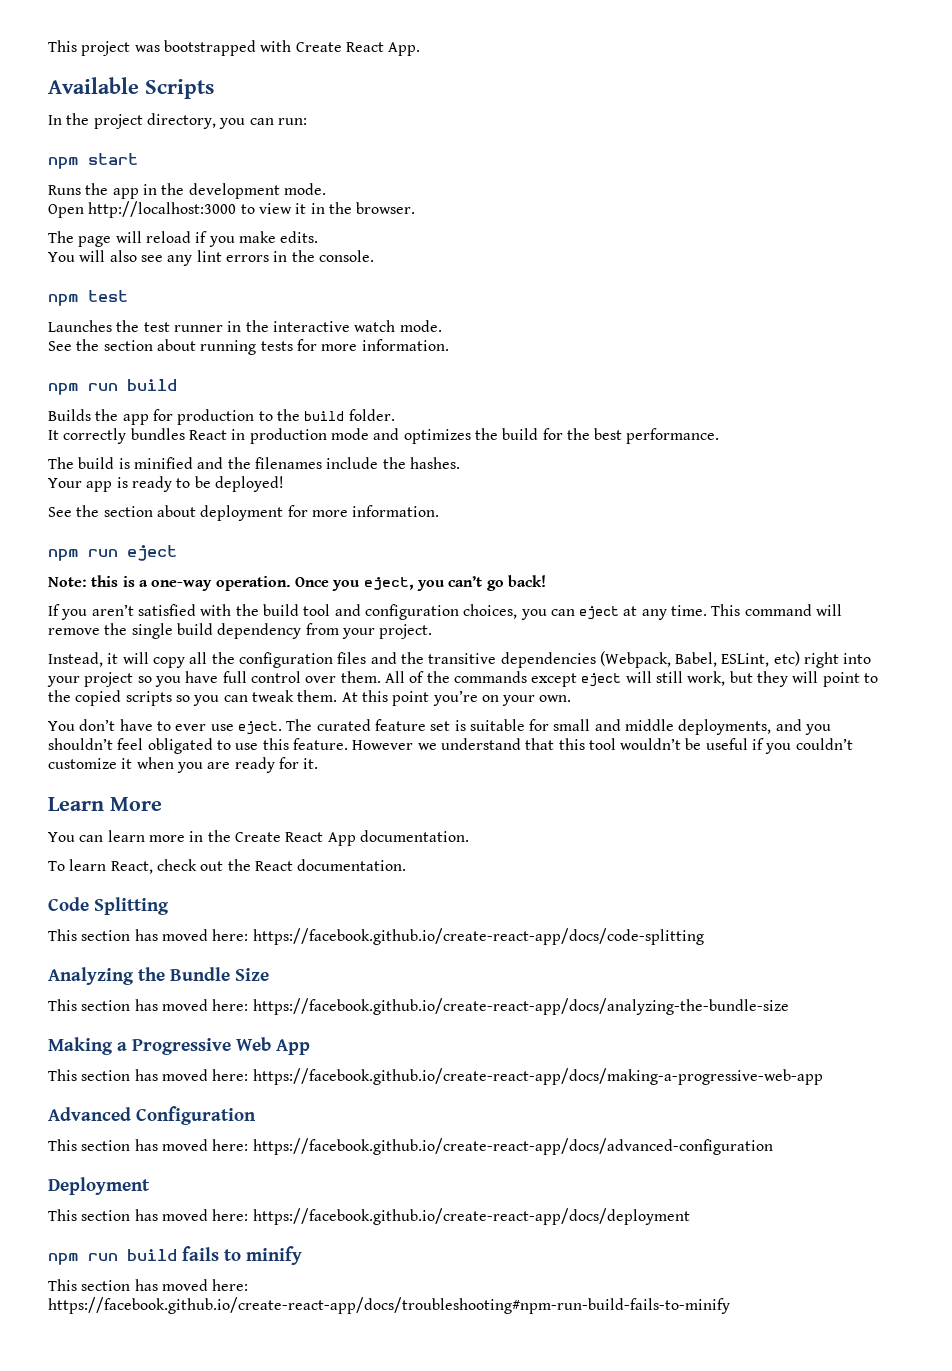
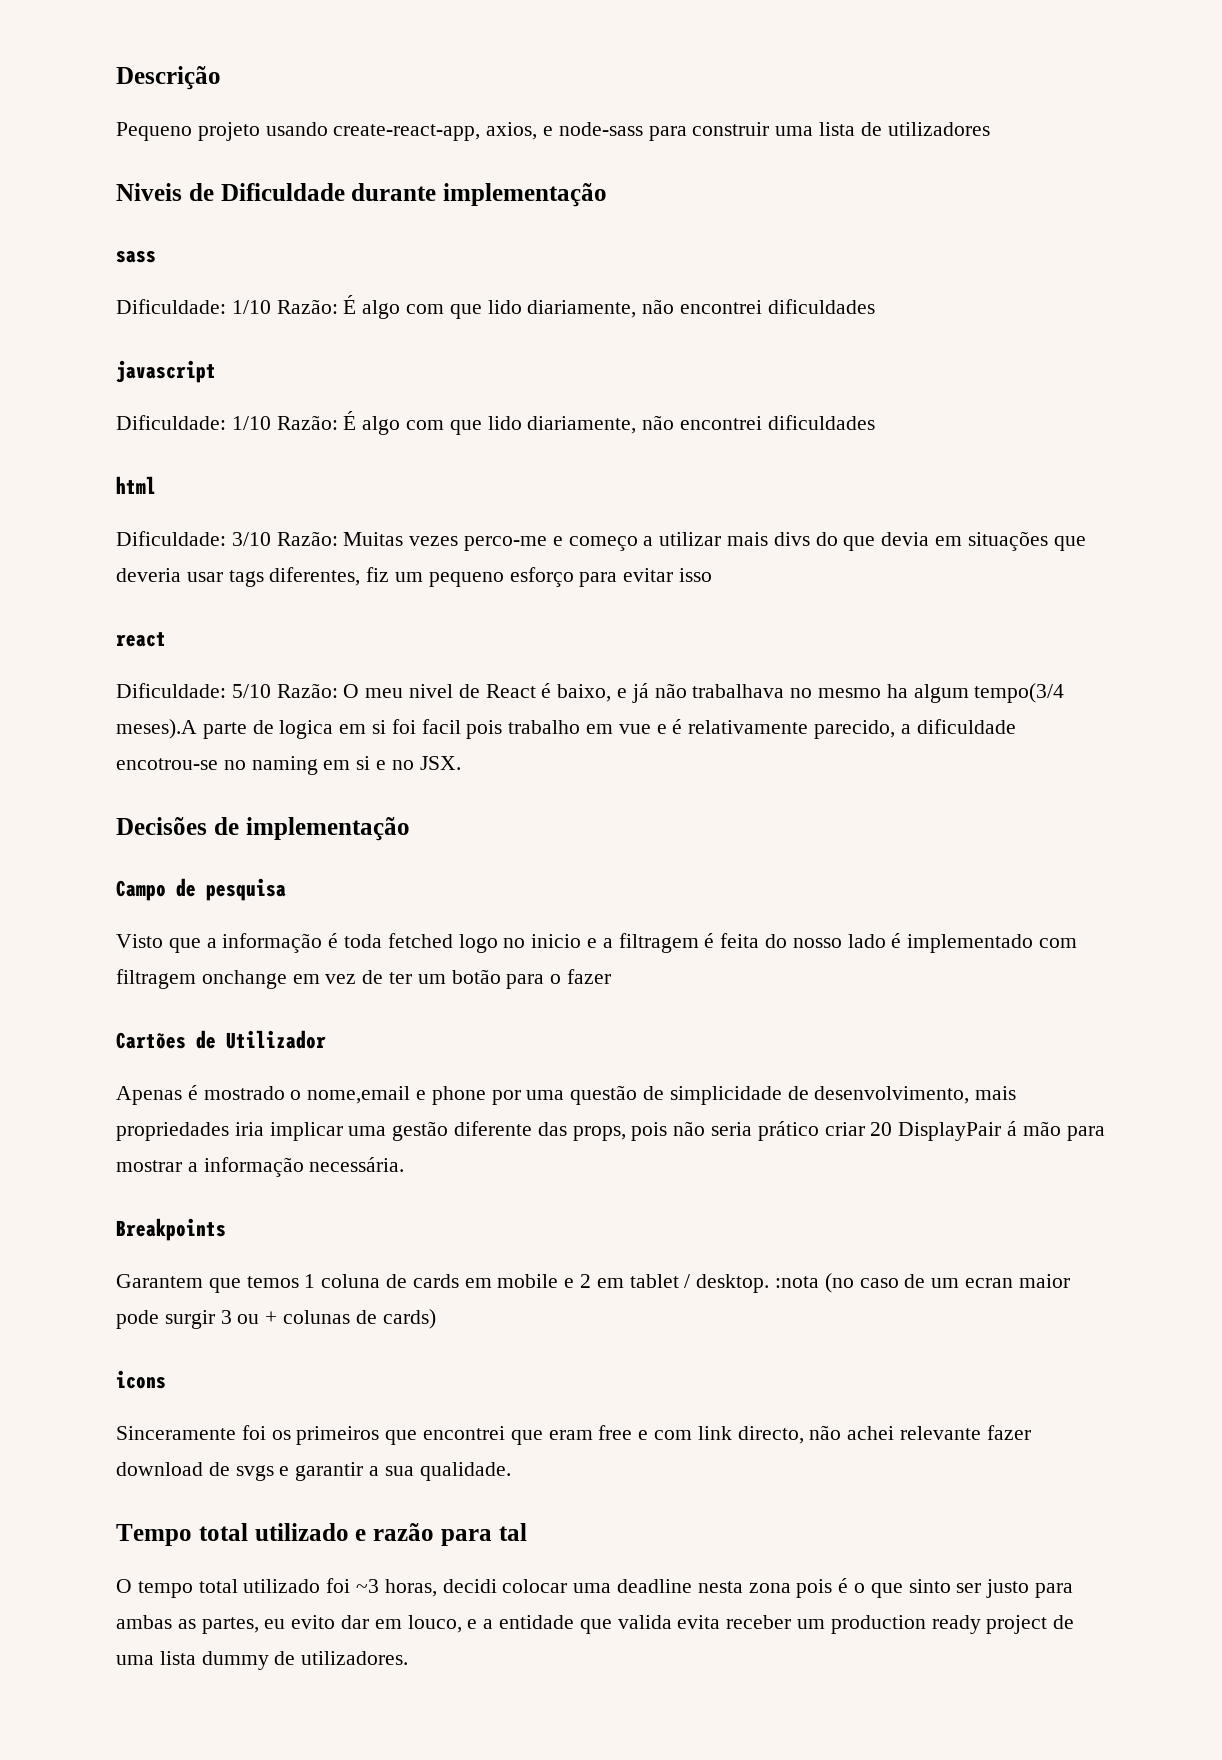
[48,40,421,56] [48,77,214,99] [48,113,307,129] [48,153,138,169] [48,183,326,199] [48,201,416,218] [48,231,319,247] [48,250,374,266] [48,290,128,306] [48,320,442,332] [48,339,449,355] [48,379,177,395] [48,409,395,425] [48,428,720,444] [48,457,460,469] [48,476,284,492] [48,505,440,521] [48,545,177,561] [48,575,546,591] [48,604,843,620] [48,623,433,639] [48,651,872,668] [47,671,879,687] [48,690,572,706] [48,719,832,735] [48,738,853,754] [48,757,319,773] [48,797,162,811] [48,830,469,846] [48,859,407,874] [48,897,169,915] [48,928,704,945] [48,967,269,985] [48,998,789,1015] [48,1037,310,1055] [48,1068,823,1085] [48,1106,256,1125] [48,1138,773,1155] [48,1177,150,1195] [48,1208,690,1225] [48,1246,302,1265] [48,1279,249,1291] [48,1297,730,1314] This project was bootstrapped with Create React App. // Available Scripts // In the project directory, you can run: // npm start // Runs the app in the development mode. // Open http://localhost:3000 to view it in the browser. // The page will reload if you make edits. // You will also see any lint errors in the console. // npm test // Launches the test runner in the interactive watch mode. // See the section about running tests for more information. // npm run build // Builds the app for production to the build folder. // It correctly bundles React in production mode and optimizes the build for the best performance. // The build is minified and the filenames include the hashes. // Your app is ready to be deployed! // See the section about deployment for more information. // npm run eject // Note: this is a one-way operation. Once you eject, you can’t go back! // If you aren’t satisfied with the build tool and configuration choices, you can eject at any time. This command will remove the single build dependency from your project. // Instead, it will copy all the configuration files and the transitive dependencies (Webpack, Babel, ESLint, etc) right into your project so you have full control over them. All of the commands except eject will still work, but they will point to the copied scripts so you can tweak them. At this point you’re on your own. // You don’t have to ever use eject. The curated feature set is suitable for small and middle deployments, and you shouldn’t feel obligated to use this feature. However we understand that this tool wouldn’t be useful if you couldn’t customize it when you are ready for it. // Learn More // You can learn more in the Create React App documentation. // To learn React, check out the React documentation. // Code Splitting // This section has moved here: https://facebook.github.io/create-react-app/docs/code-splitting // Analyzing the Bundle Size // This section has moved here: https://facebook.github.io/create-react-app/docs/analyzing-the-bundle-size // Making a Progressive Web App // This section has moved here: https://facebook.github.io/create-react-app/docs/making-a-progressive-web-app // Advanced Configuration // This section has moved here: https://facebook.github.io/create-react-app/docs/advanced-configuration // Deployment // This section has moved here: https://facebook.github.io/create-react-app/docs/deployment // npm run build fails to minify // This section has moved here: https://facebook.github.io/create-react-app/docs/troubleshooting#npm-run-build-fails-to-minify -> [116,66,221,90] [116,122,990,141] [116,183,607,207] [116,250,156,263] [116,295,875,319] [116,360,216,383] [116,411,875,435] [116,476,156,494] [116,531,1086,551] [116,567,713,587] [116,632,166,647] [116,683,1065,703] [116,719,1016,739] [116,756,461,775] [116,817,410,841] [116,878,286,901] [116,933,1078,953] [116,969,612,989] [116,1030,326,1049] [116,1085,1017,1105] [116,1121,1105,1141] [116,1157,405,1177] [116,1218,226,1241] [116,1273,1070,1293] [116,1309,436,1329] [116,1370,166,1389] [116,1425,1031,1445] [116,1462,511,1481] [116,1523,527,1546] [116,1578,1074,1598] [116,1615,1075,1634] [116,1651,409,1670] Descrição // Pequeno projeto usando create-react-app, axios, e node-sass para construir uma lista de utilizadores // Niveis de Dificuldade durante implementação // sass // Dificuldade: 1/10 Razão: É algo com que lido diariamente, não encontrei dificuldades // javascript // Dificuldade: 1/10 Razão: É algo com que lido diariamente, não encontrei dificuldades // html // Dificuldade: 3/10 Razão: Muitas vezes perco-me e começo a utilizar mais divs do que devia em situações que deveria usar tags diferentes, fiz um pequeno esforço para evitar isso // react // Dificuldade: 5/10 Razão: O meu nivel de React é baixo, e já não trabalhava no mesmo ha algum tempo(3/4 meses).A parte de logica em si foi facil pois trabalho em vue e é relativamente parecido, a dificuldade encotrou-se no naming em si e no JSX. // Decisões de implementação // Campo de pesquisa // Visto que a informação é toda fetched logo no inicio e a filtragem é feita do nosso lado é implementado com filtragem onchange em vez de ter um botão para o fazer // Cartões de Utilizador // Apenas é mostrado o nome,email e phone por uma questão de simplicidade de desenvolvimento, mais propriedades iria implicar uma gestão diferente das props, pois não seria prático criar 20 DisplayPair á mão para mostrar a informação necessária. // Breakpoints // Garantem que temos 1 coluna de cards em mobile e 2 em tablet / desktop. :nota (no caso de um ecran maior pode surgir 3 ou + colunas de cards) // icons // Sinceramente foi os primeiros que encontrei que eram free e com link directo, não achei relevante fazer download de svgs e garantir a sua qualidade. // Tempo total utilizado e razão para tal // O tempo total utilizado foi ~3 horas, decidi colocar uma deadline nesta zona pois é o que sinto ser justo para ambas as partes, eu evito dar em louco, e a entidade que valida evita receber um production ready project de uma lista dummy de utilizadores.

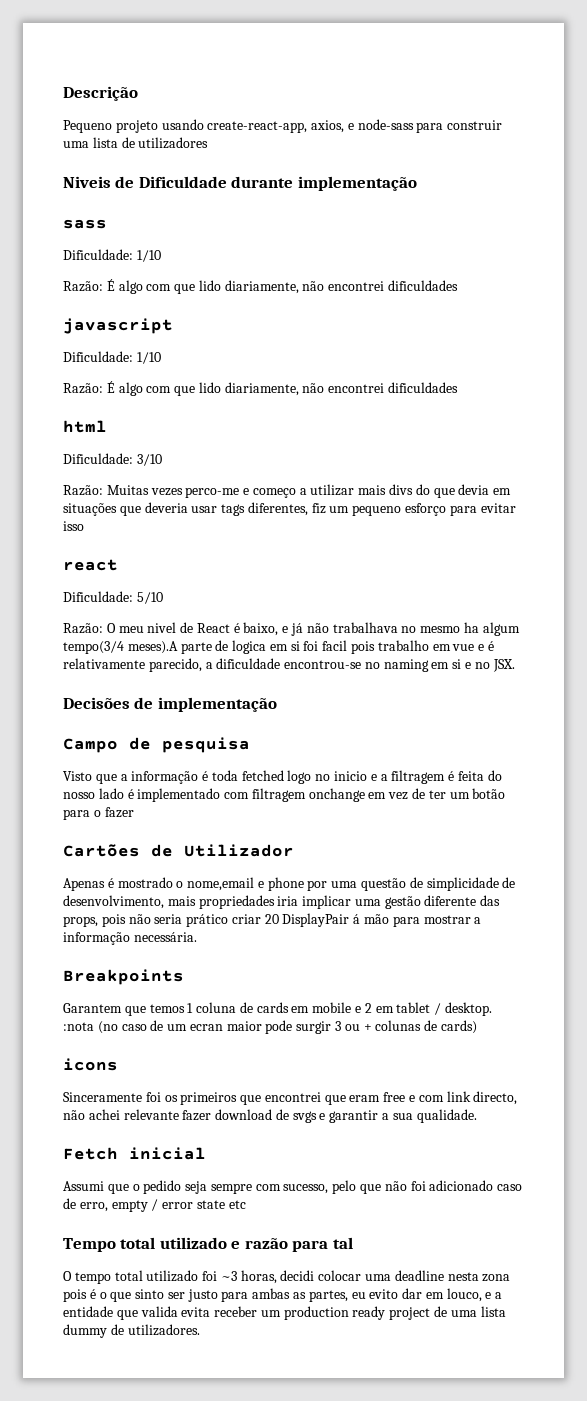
(271, 307) none -> (161, 256) //
(271, 423) none -> (161, 358) //
(271, 539) none -> (162, 460) //
(271, 691) none -> (163, 598) //
[116,758,218,770] encotrou-se -> [284,660,362,669] encontrou-se
(511, 1471) none -> [63,1147,206,1160] [63,1180,523,1194] [63,1198,246,1212] // Fetch inicial // Assumi que o pedido seja sempre com sucesso, pelo que não foi adicionado caso de erro, empty / error state etc

